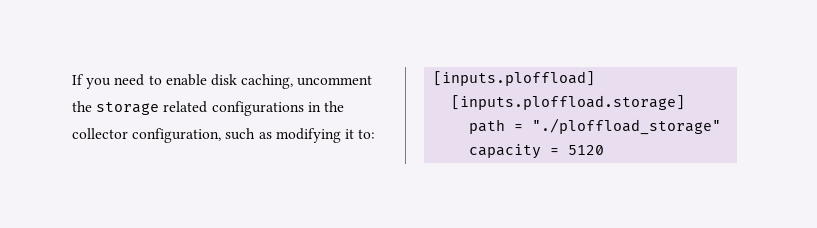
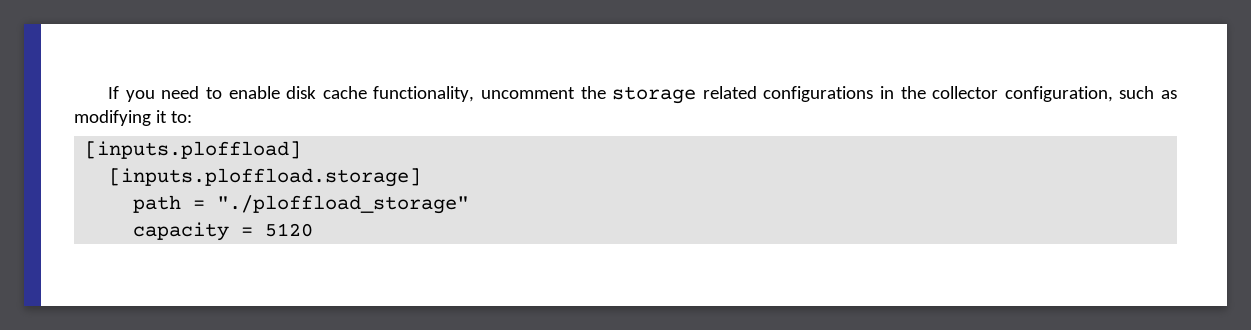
[241,74,294,89] caching, -> [322,86,475,102] cache functionality,

